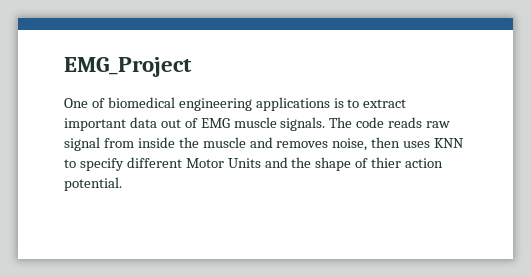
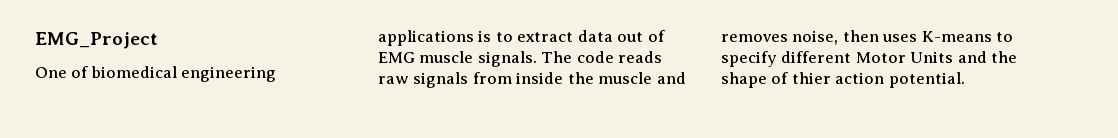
[64,118,126,131] important -> (574, 37) none
[64,137,100,151] signal -> [413,72,469,88] signals
[434,138,465,148] KNN -> [921,31,992,42] K-means

